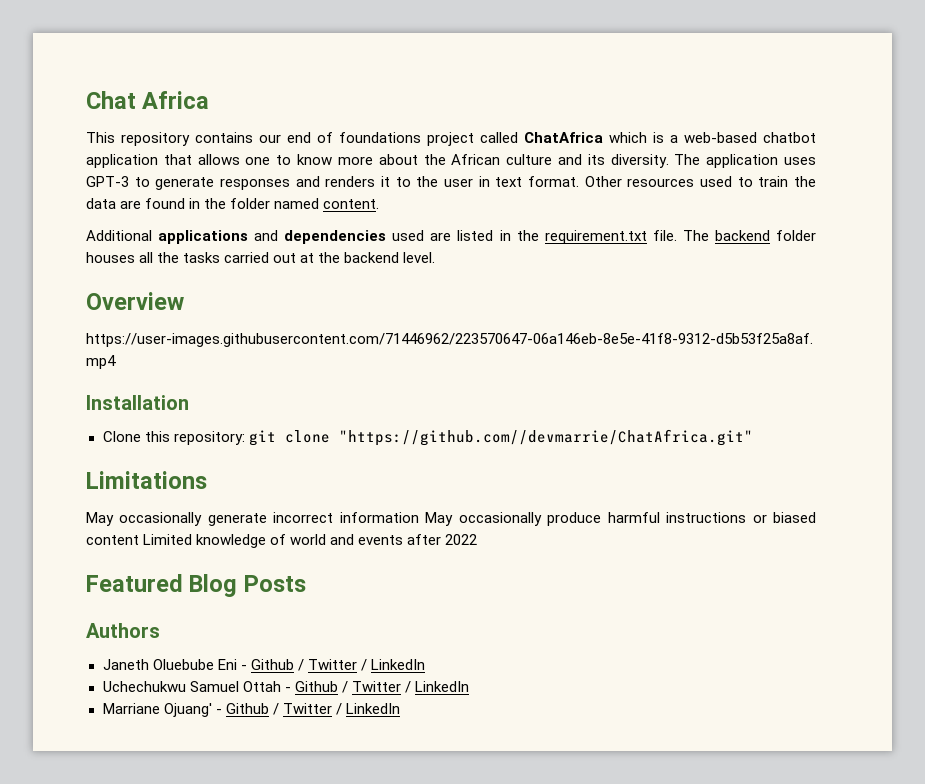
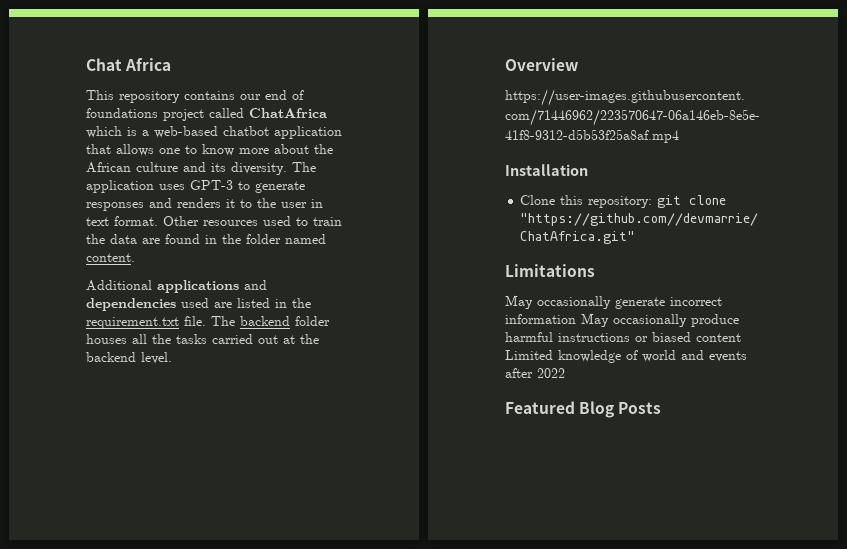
[86,623,160,638] [102,659,425,671] [102,681,469,693] [102,703,400,717] // Authors // Janeth Oluebube Eni - Github / Twitter / LinkedIn // Uchechukwu Samuel Ottah - Github / Twitter / LinkedIn // Marriane Ojuang' - Github / Twitter / LinkedIn -> (662, 408) none

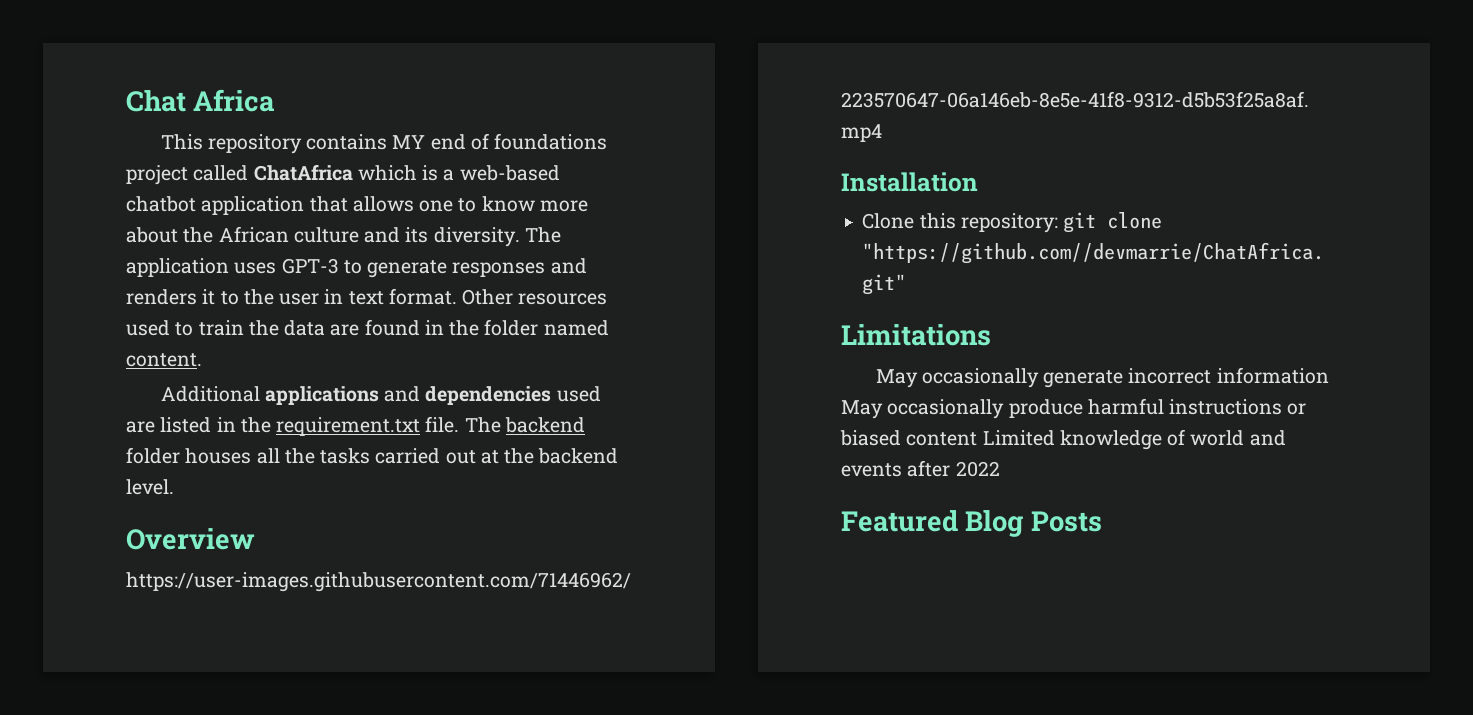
[240,94,261,100] our -> [392,135,426,149] MY

